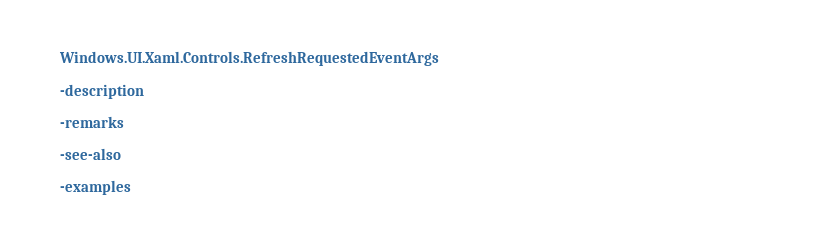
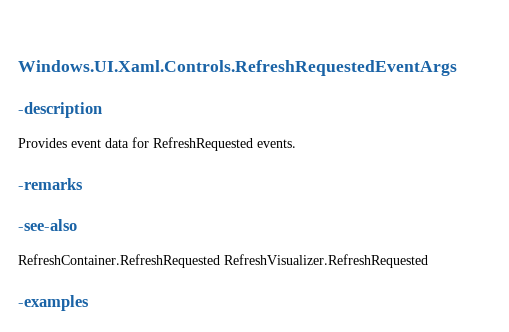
(144, 91) none -> [18,137,296,151] // Provides event data for RefreshRequested events.
(121, 154) none -> [18,254,428,268] // RefreshContainer.RefreshRequested RefreshVisualizer.RefreshRequested

